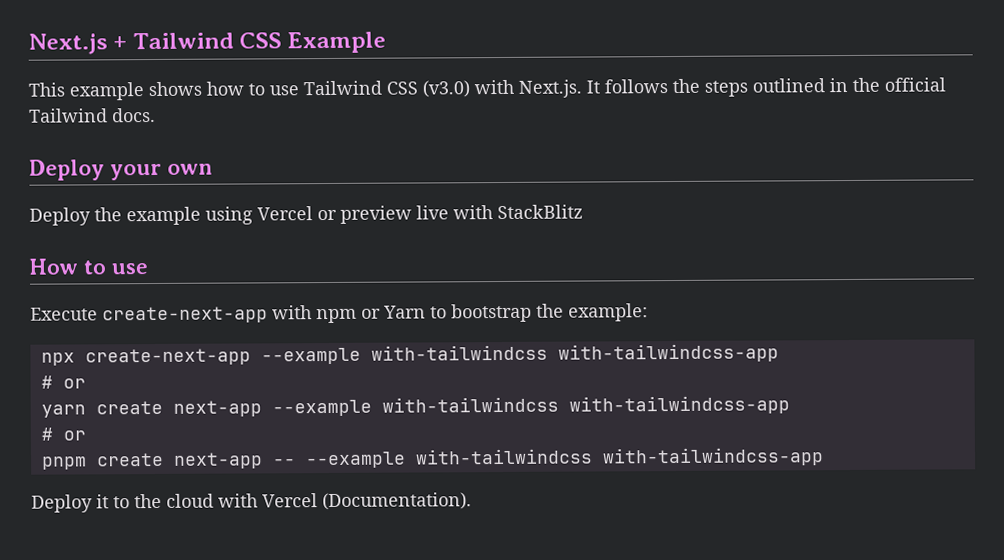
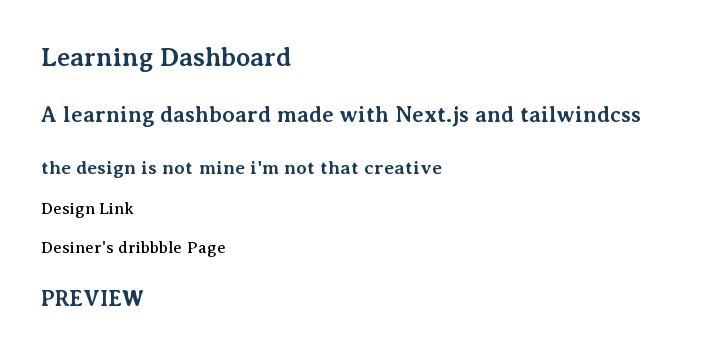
[28,31,387,55] [28,77,946,101] [29,107,156,123] [29,159,213,181] [29,204,583,226] [29,258,148,275] [30,303,648,324] [40,343,779,366] [40,375,86,389] [40,395,790,418] [40,427,86,441] [41,447,824,470] [31,492,472,513] Next.js + Tailwind CSS Example // This example shows how to use Tailwind CSS (v3.0) with Next.js. It follows the steps outlined in the official Tailwind docs. // Deploy your own // Deploy the example using Vercel or preview live with StackBlitz // How to use // Execute create-next-app with npm or Yarn to bootstrap the example: // npx create-next-app --example with-tailwindcss with-tailwindcss-app // # or // yarn create next-app --example with-tailwindcss with-tailwindcss-app // # or // pnpm create next-app -- --example with-tailwindcss with-tailwindcss-app // Deploy it to the cloud with Vercel (Documentation). -> [41,47,292,72] [41,106,641,127] [41,161,443,178] [41,202,135,218] [41,241,226,257] [41,290,144,306] Learning Dashboard // A learning dashboard made with Next.js and tailwindcss // the design is not mine i'm not that creative // Design Link // Desiner's dribbble Page // PREVIEW

